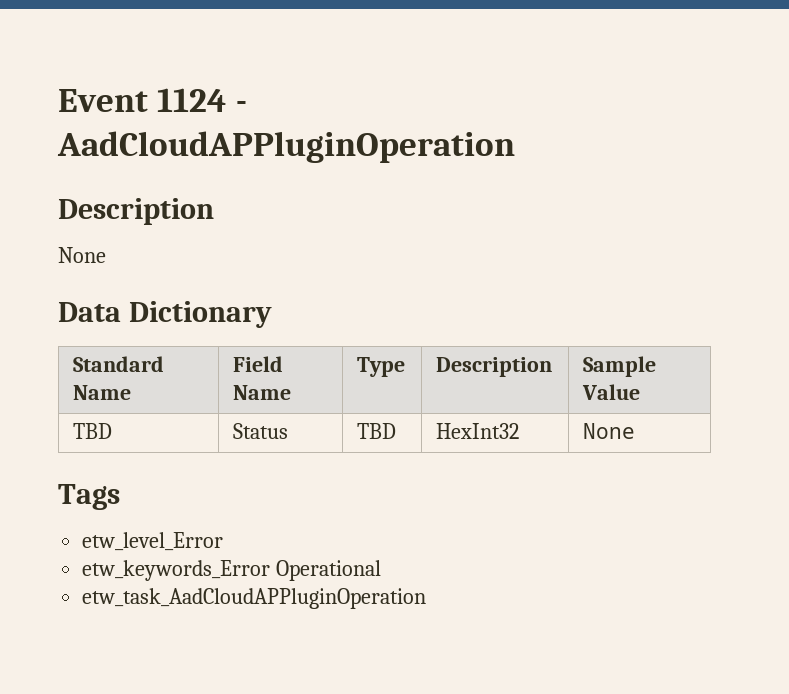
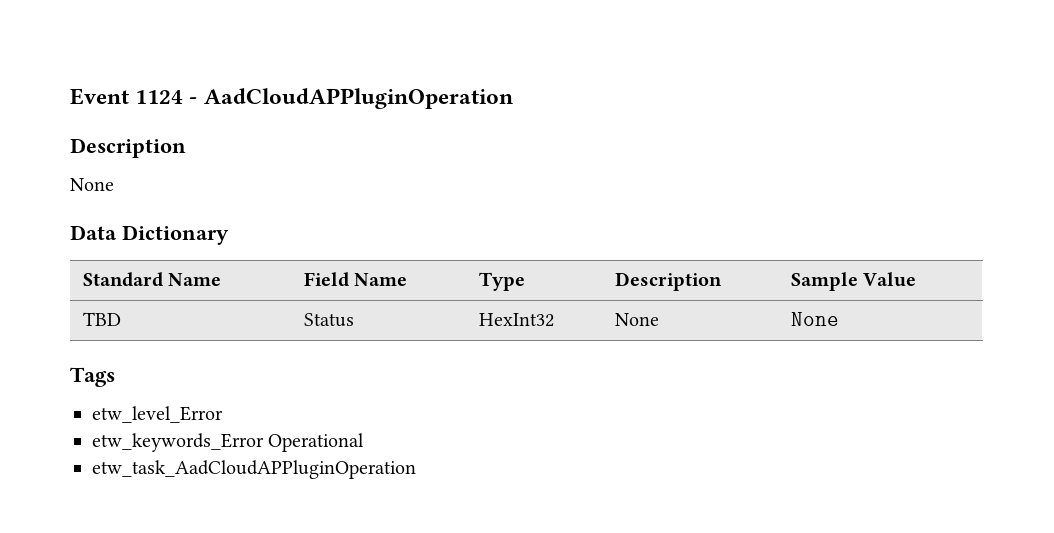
[356,423,396,439] [435,423,519,439] TBD | HexInt32 -> [478,313,554,327] [614,313,659,326] HexInt32 | None

